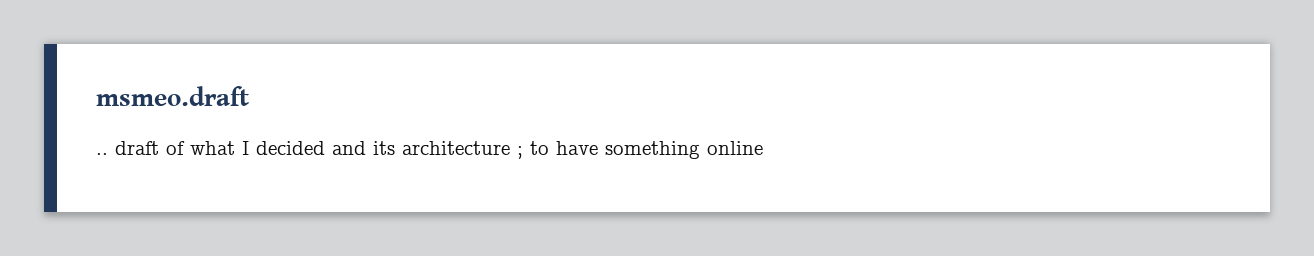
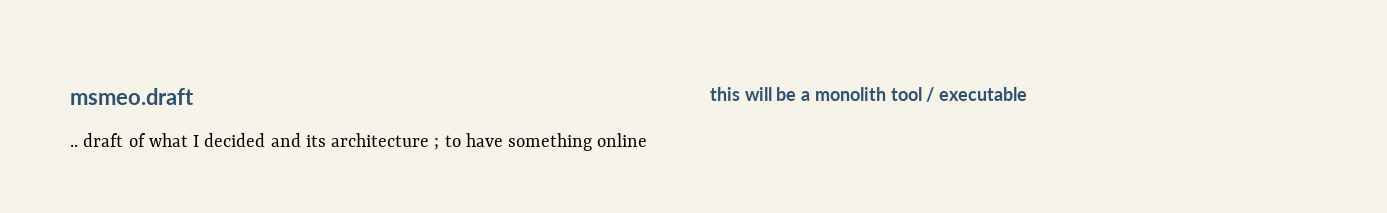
(763, 148) none -> [710,87,1028,102] // this will be a monolith tool / executable

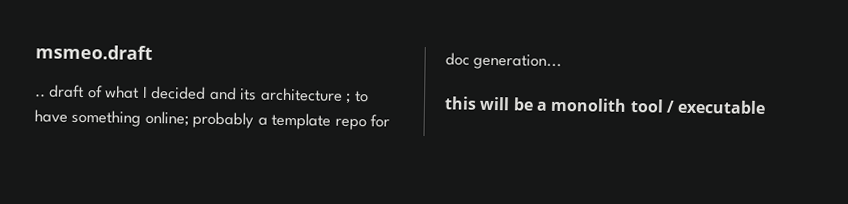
[597,133,648,147] online -> [144,110,391,131] [445,52,563,71] online; probably a template repo for doc generation...

